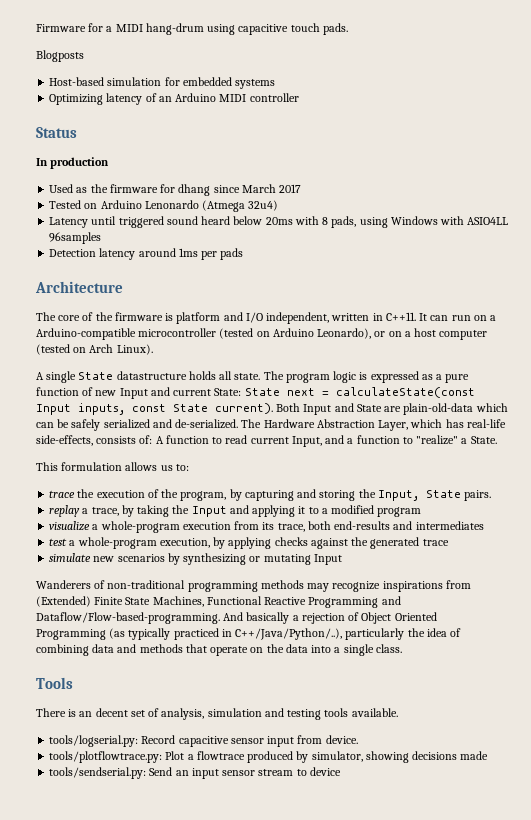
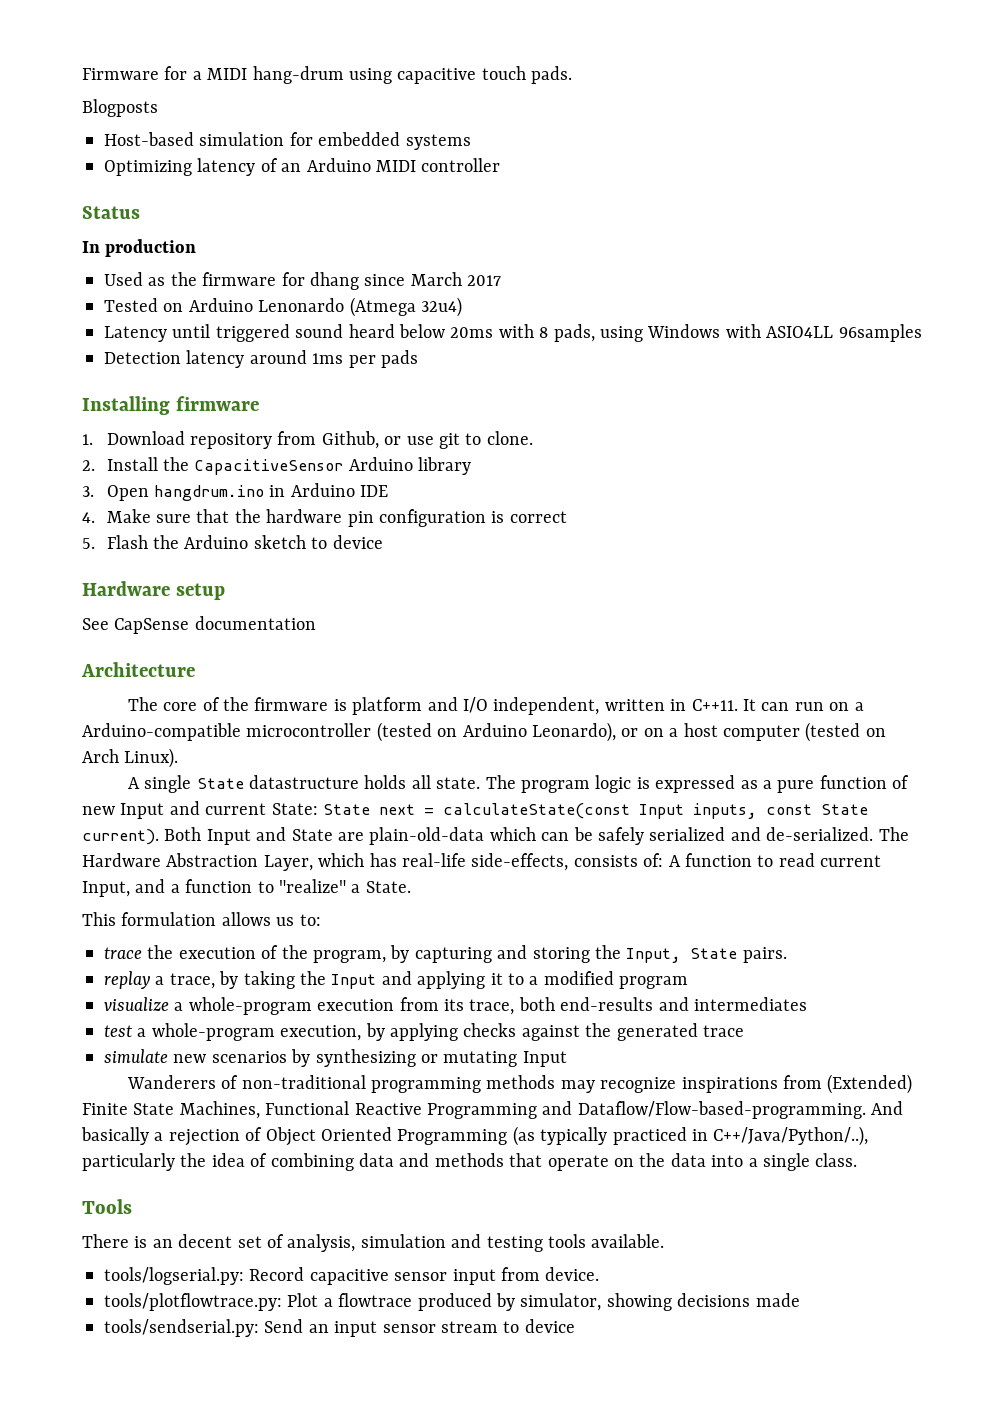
(244, 254) none -> [82,396,259,415] [82,431,533,449] [82,457,472,475] [82,483,389,501] [82,509,567,527] [82,535,383,549] [82,581,225,600] [82,616,316,634] // Installing firmware // 1. Download repository from Github, or use git to clone. // 2. Install the CapacitiveSensor Arduino library // 3. Open hangdrum.ino in Arduino IDE // 4. Make sure that the hardware pin configuration is correct // 5. Flash the Arduino sketch to device // Hardware setup // See CapSense documentation

